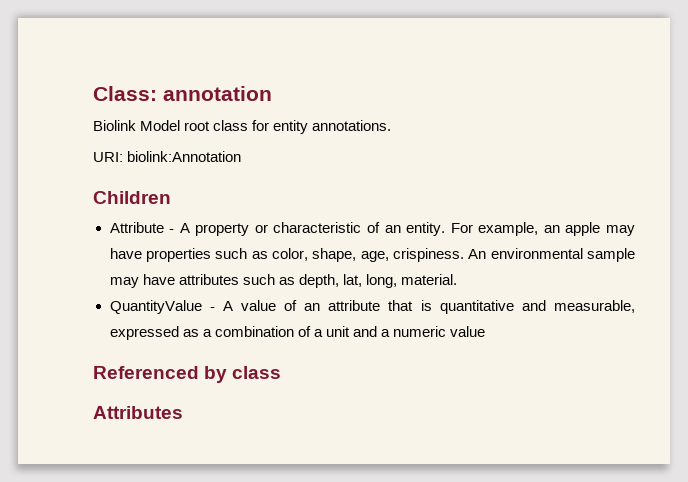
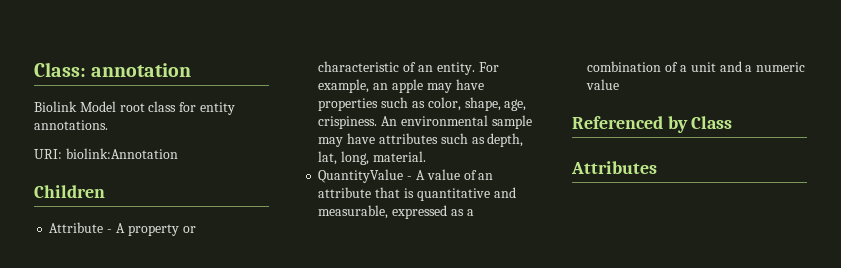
[232,366,282,379] class -> [691,116,733,129] Class

